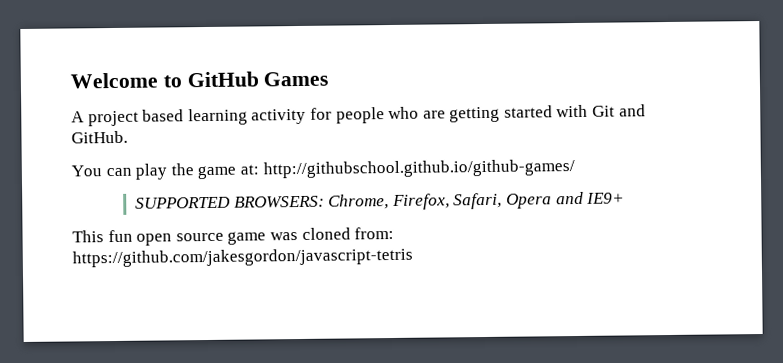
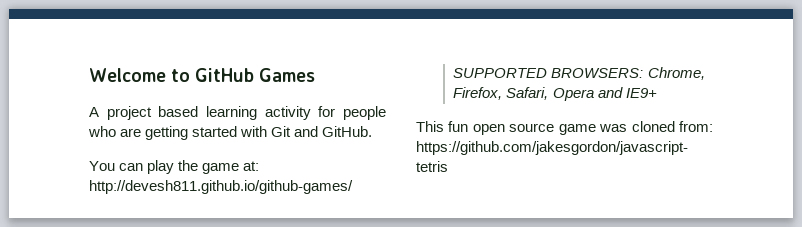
[262,159,575,179] http://githubschool.github.io/github-games/ -> [89,180,353,194] http://devesh811.github.io/github-games/

